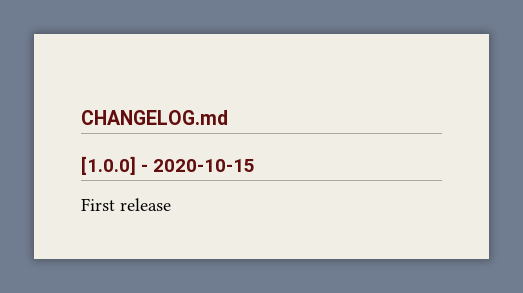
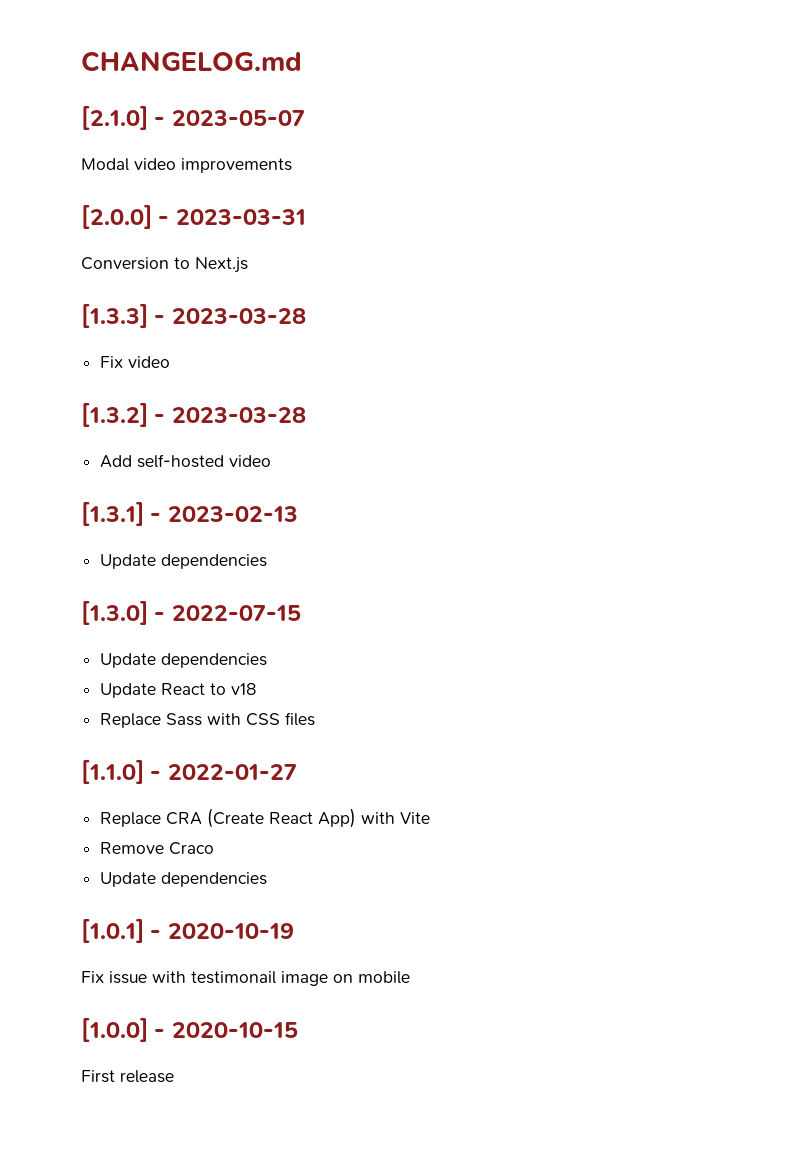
(228, 117) none -> [81,106,305,130] [81,158,292,173] [81,205,306,229] [81,257,248,273] [81,304,306,328] [100,356,171,368] [81,403,306,427] [100,454,272,468] [81,502,298,526] [100,554,268,569] [81,601,301,625] [100,653,268,668] [100,683,258,698] [100,712,316,728] [81,760,297,784] [100,808,431,828] [100,842,215,855] [100,872,268,887] [81,919,294,943] [81,971,410,986] // [2.1.0] - 2023-05-07 // Modal video improvements // [2.0.0] - 2023-03-31 // Conversion to Next.js // [1.3.3] - 2023-03-28 // Fix video // [1.3.2] - 2023-03-28 // Add self-hosted video // [1.3.1] - 2023-02-13 // Update dependencies // [1.3.0] - 2022-07-15 // Update dependencies // Update React to v18 // Replace Sass with CSS files // [1.1.0] - 2022-01-27 // Replace CRA (Create React App) with Vite // Remove Craco // Update dependencies // [1.0.1] - 2020-10-19 // Fix issue with testimonail image on mobile

